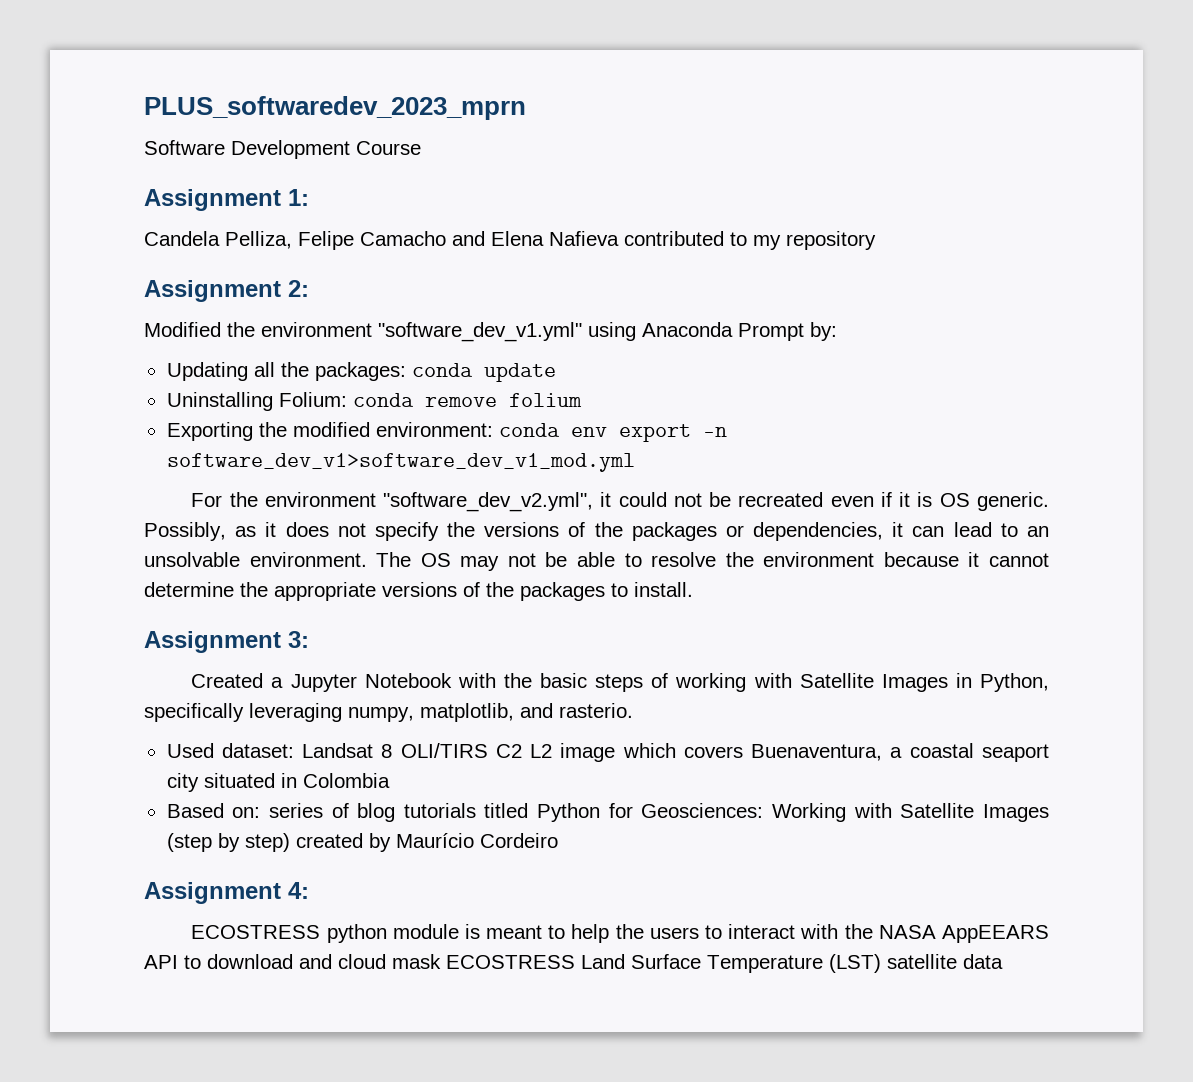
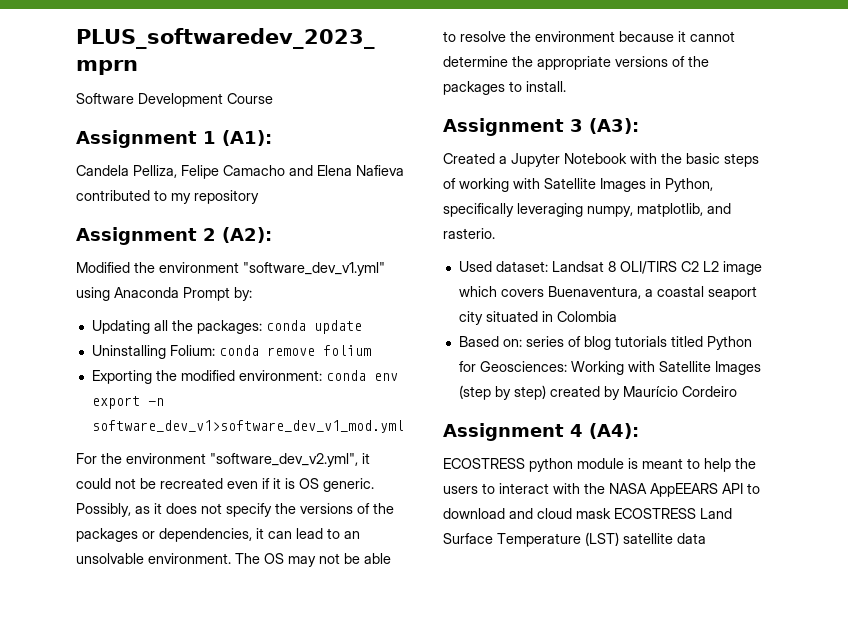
[288,189,309,206] 1: -> [203,130,272,146] 1 (A1):
[288,280,309,297] 2: -> [203,227,272,243] 2 (A2):
[288,631,309,648] 3: -> [570,118,639,134] 3 (A3):
[288,882,309,899] 4: -> [570,423,639,439] 4 (A4):

